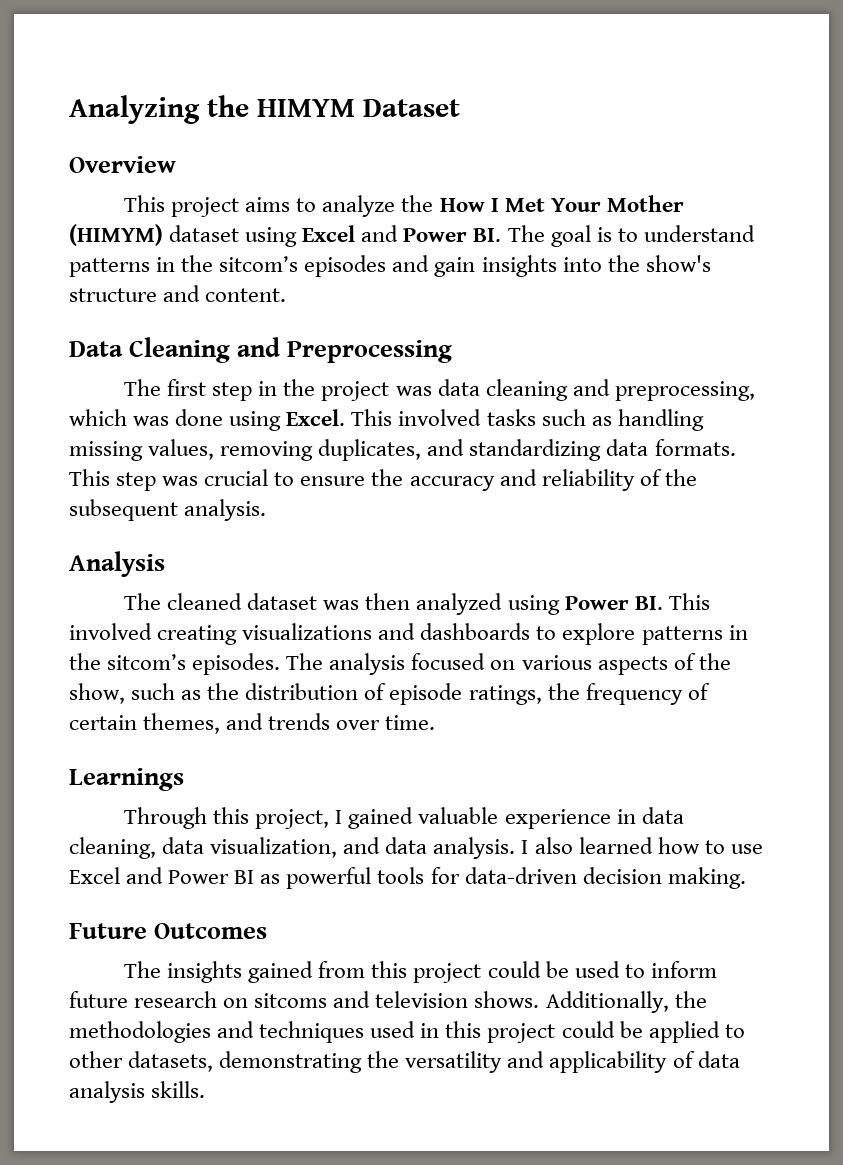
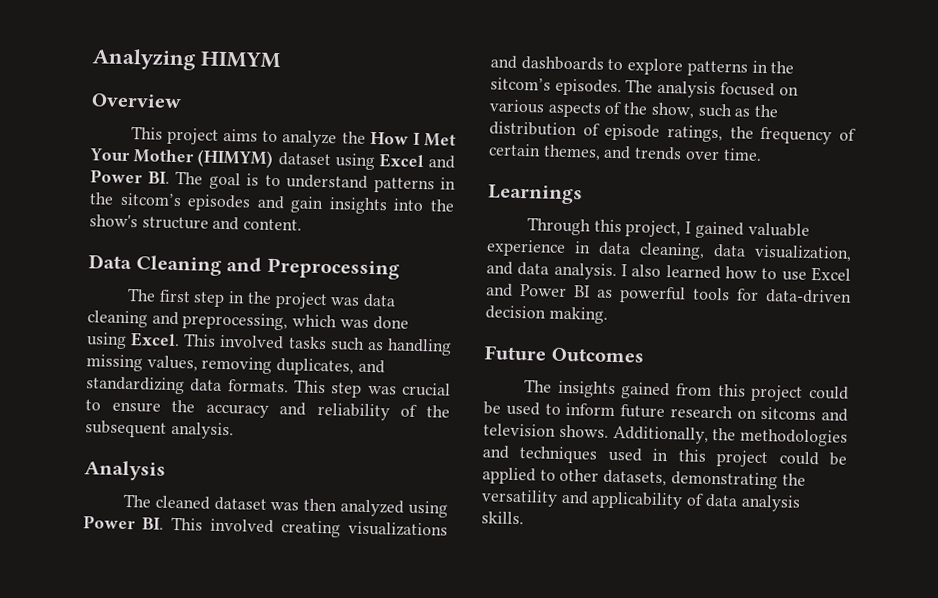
[207,95,249,117] the -> (197, 59) none
[363,99,460,117] Dataset -> (281, 60) none

